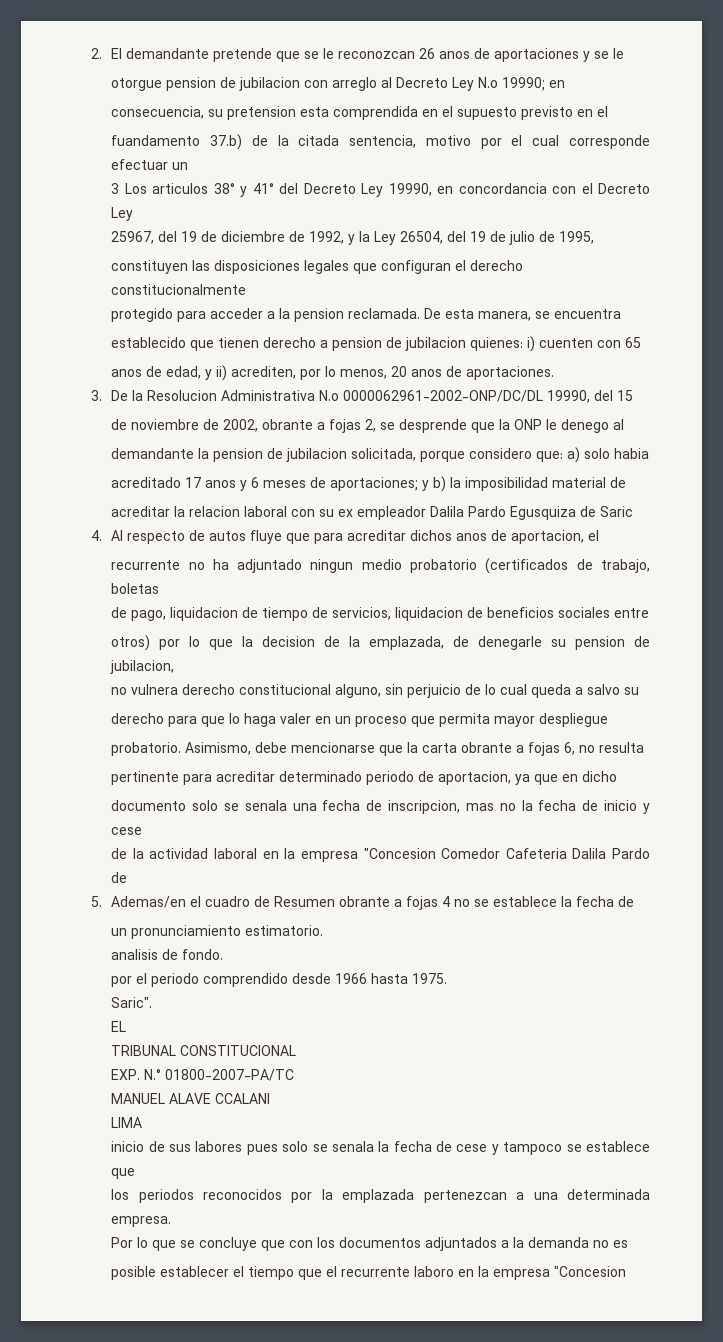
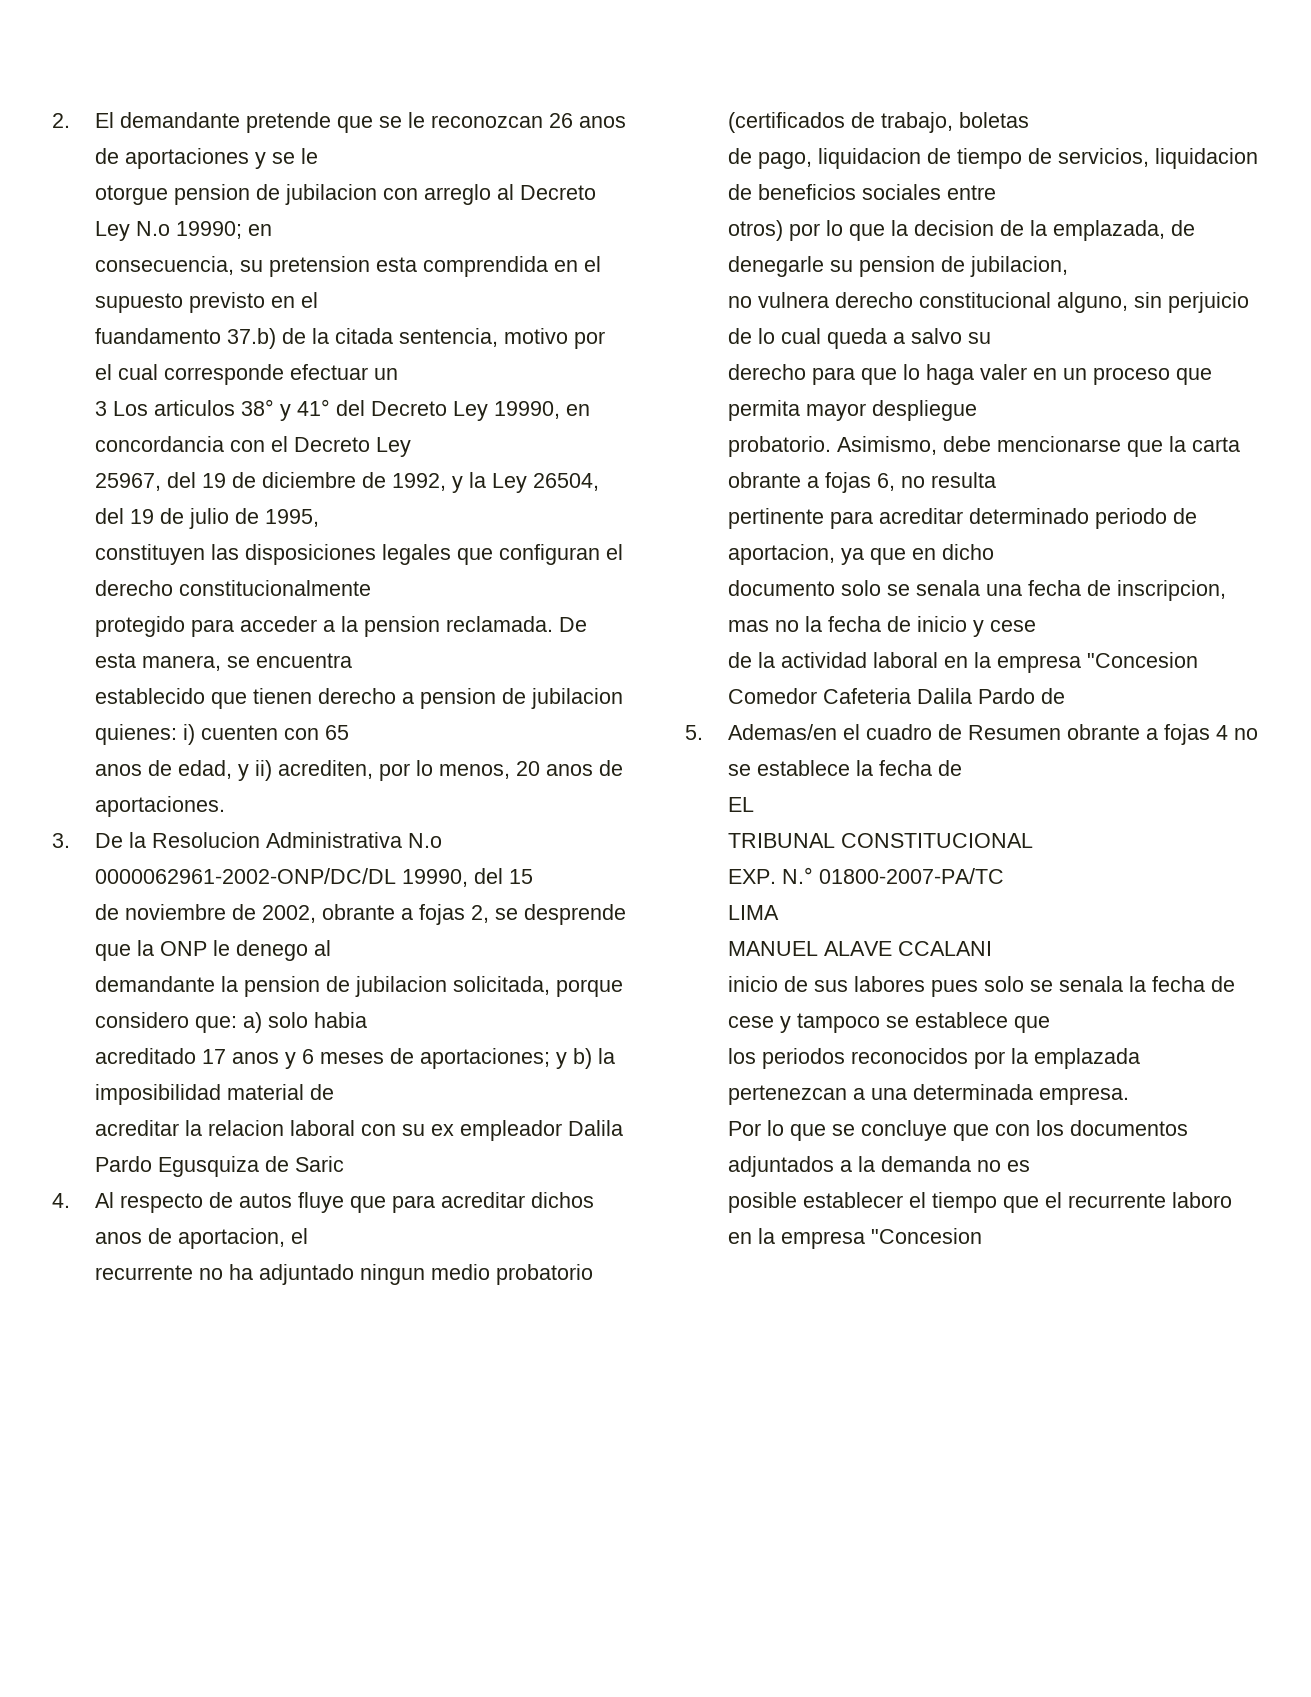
[111,925,324,939] [111,949,224,960] [111,973,448,987] [111,997,153,1008] // un pronunciamiento estimatorio. // analisis de fondo. // por el periodo comprendido desde 1966 hasta 1975. // Saric". -> (962, 768) none
(295, 1075) none -> [727,905,779,920] // LIMA
[111,1117,143,1128] // LIMA -> (992, 948) none

